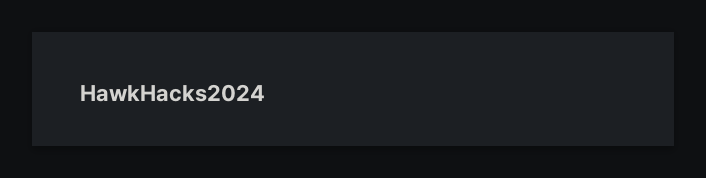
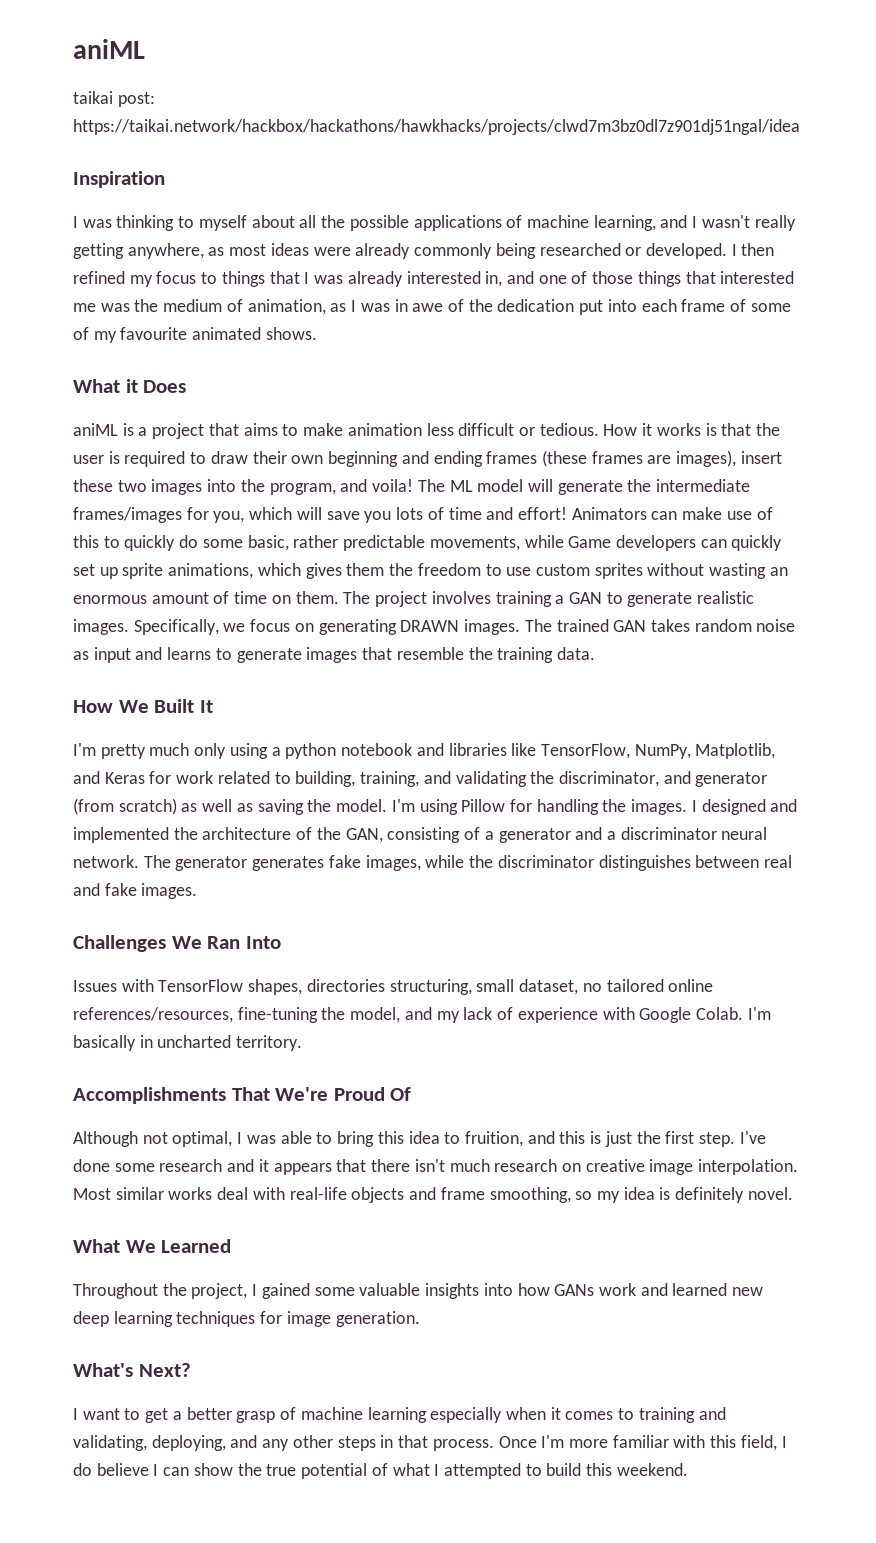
[80,84,265,102] HawkHacks2024 -> [73,39,145,59] [73,91,155,107] [73,119,800,135] [73,171,165,188] [73,215,796,231] [73,243,775,259] [73,271,795,287] [73,299,791,315] [73,327,317,343] [73,379,187,393] [73,423,781,439] [73,450,782,467] [73,479,751,495] [73,507,773,523] [73,535,783,551] [73,563,788,579] [73,591,755,607] [73,619,796,635] [73,647,595,663] [73,699,213,713] [73,743,776,759] [73,771,768,787] [73,798,798,815] [73,827,768,843] [73,855,792,871] [73,883,198,899] [73,935,281,952] [73,979,714,995] [73,1007,771,1023] [73,1035,303,1051] [73,1087,412,1104] [73,1131,766,1147] [73,1159,799,1175] [73,1187,793,1203] [73,1239,232,1253] [73,1283,764,1299] [73,1311,420,1327] [73,1363,191,1377] [73,1407,726,1423] [73,1435,787,1451] [73,1463,688,1479] aniML // taikai post: https://taikai.network/hackbox/hackathons/hawkhacks/projects/clwd7m3bz0dl7z901dj51ngal/idea // Inspiration // I was thinking to myself about all the possible applications of machine learning, and I wasn't really getting anywhere, as most ideas were already commonly being researched or developed. I then refined my focus to things that I was already interested in, and one of those things that interested me was the medium of animation, as I was in awe of the dedication put into each frame of some of my favourite animated shows. // What it Does // aniML is a project that aims to make animation less difficult or tedious. How it works is that the user is required to draw their own beginning and ending frames (these frames are images), insert these two images into the program, and voila! The ML model will generate the intermediate frames/images for you, which will save you lots of time and effort! Animators can make use of this to quickly do some basic, rather predictable movements, while Game developers can quickly set up sprite animations, which gives them the freedom to use custom sprites without wasting an enormous amount of time on them. The project involves training a GAN to generate realistic images. Specifically, we focus on generating DRAWN images. The trained GAN takes random noise as input and learns to generate images that resemble the training data. // How We Built It // I'm pretty much only using a python notebook and libraries like TensorFlow, NumPy, Matplotlib, and Keras for work related to building, training, and validating the discriminator, and generator (from scratch) as well as saving the model. I'm using Pillow for handling the images. I designed and implemented the architecture of the GAN, consisting of a generator and a discriminator neural network. The generator generates fake images, while the discriminator distinguishes between real and fake images. // Challenges We Ran Into // Issues with TensorFlow shapes, directories structuring, small dataset, no tailored online references/resources, fine-tuning the model, and my lack of experience with Google Colab. I'm basically in uncharted territory. // Accomplishments That We're Proud Of // Although not optimal, I was able to bring this idea to fruition, and this is just the first step. I've done some research and it appears that there isn't much research on creative image interpolation. Most similar works deal with real-life objects and frame smoothing, so my idea is definitely novel. // What We Learned // Throughout the project, I gained some valuable insights into how GANs work and learned new deep learning techniques for image generation. // What's Next? // I want to get a better grasp of machine learning especially when it comes to training and validating, deploying, and any other steps in that process. Once I'm more familiar with this field, I do believe I can show the true potential of what I attempted to build this weekend.

